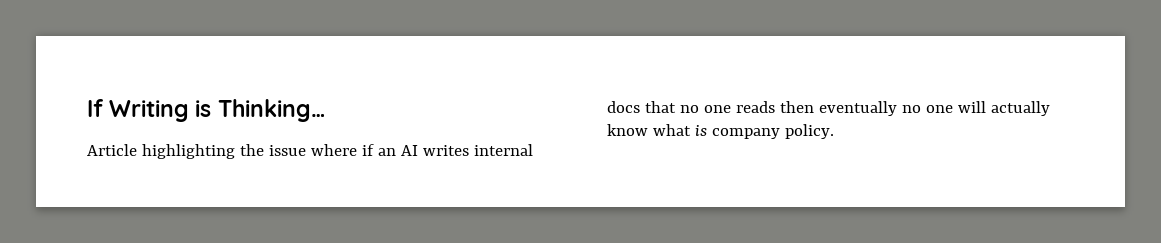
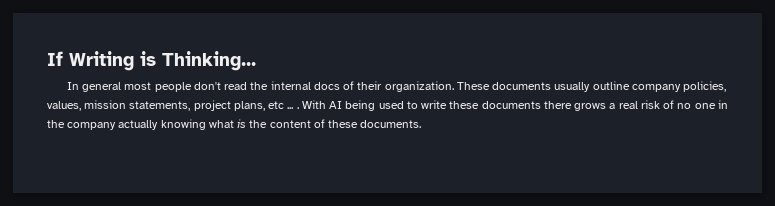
[87,144,533,159] [607,101,1050,116] [607,124,834,139] Article highlighting the issue where if an AI writes internal docs that no one reads then eventually no one will actually know what is company policy. -> [66,81,726,92] [47,100,728,111] [47,119,422,130] In general most people don't read the internal docs of their organization. These documents usually outline company policies, values, mission statements, project plans, etc ... . With AI being used to write these documents there grows a real risk of no one in the company actually knowing what is the content of these documents.

